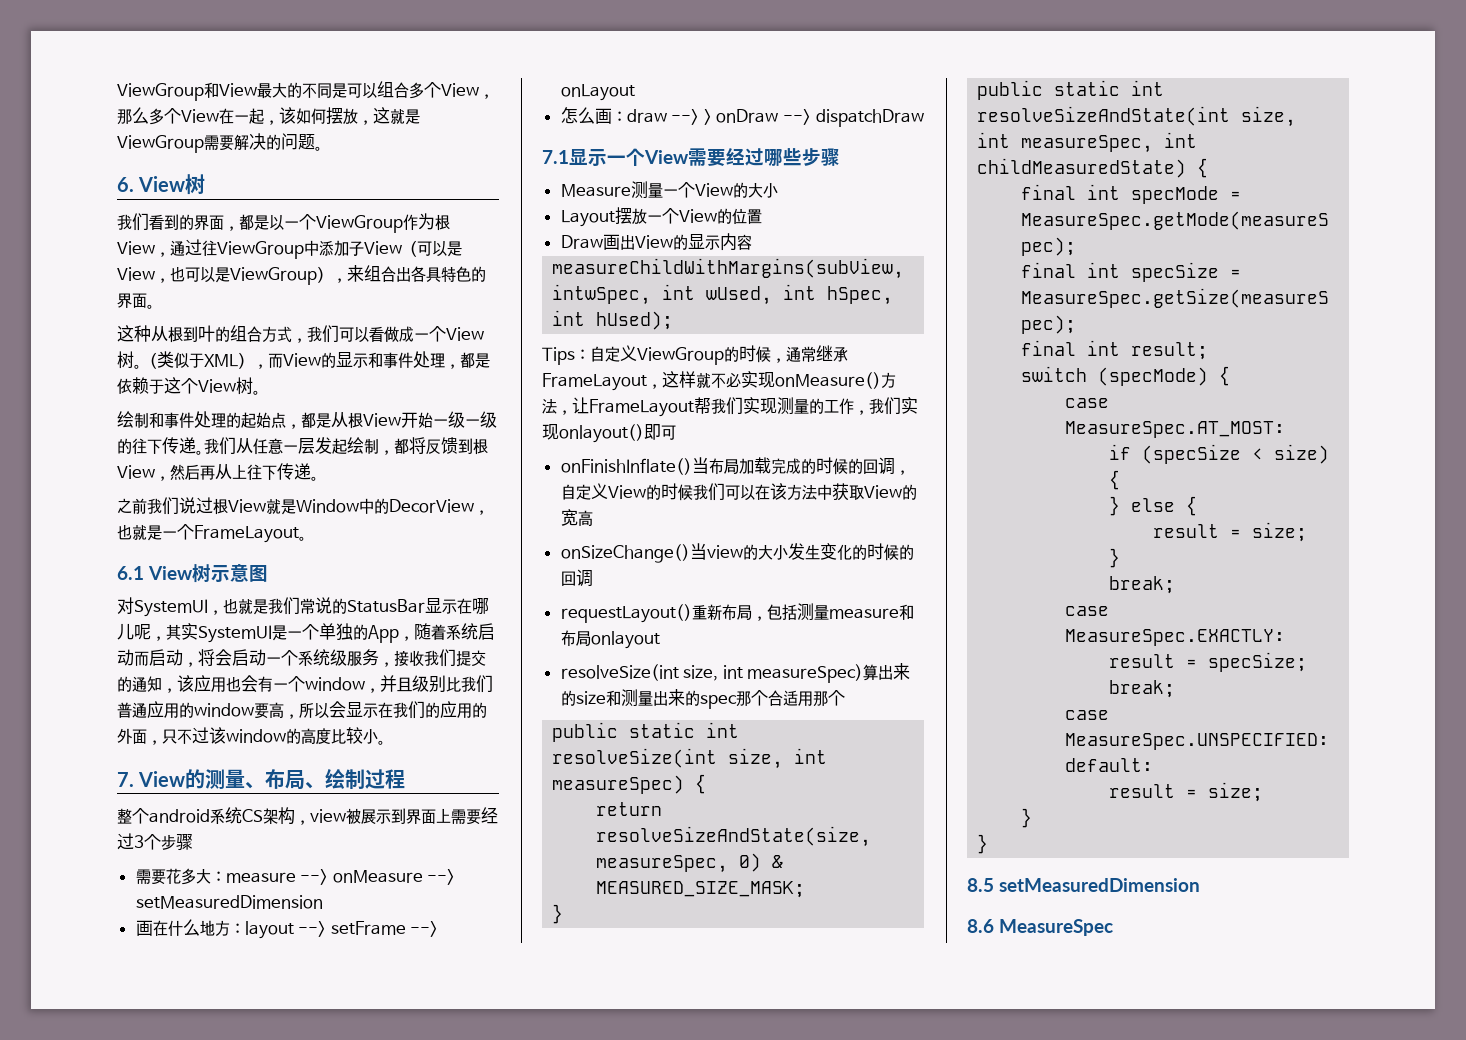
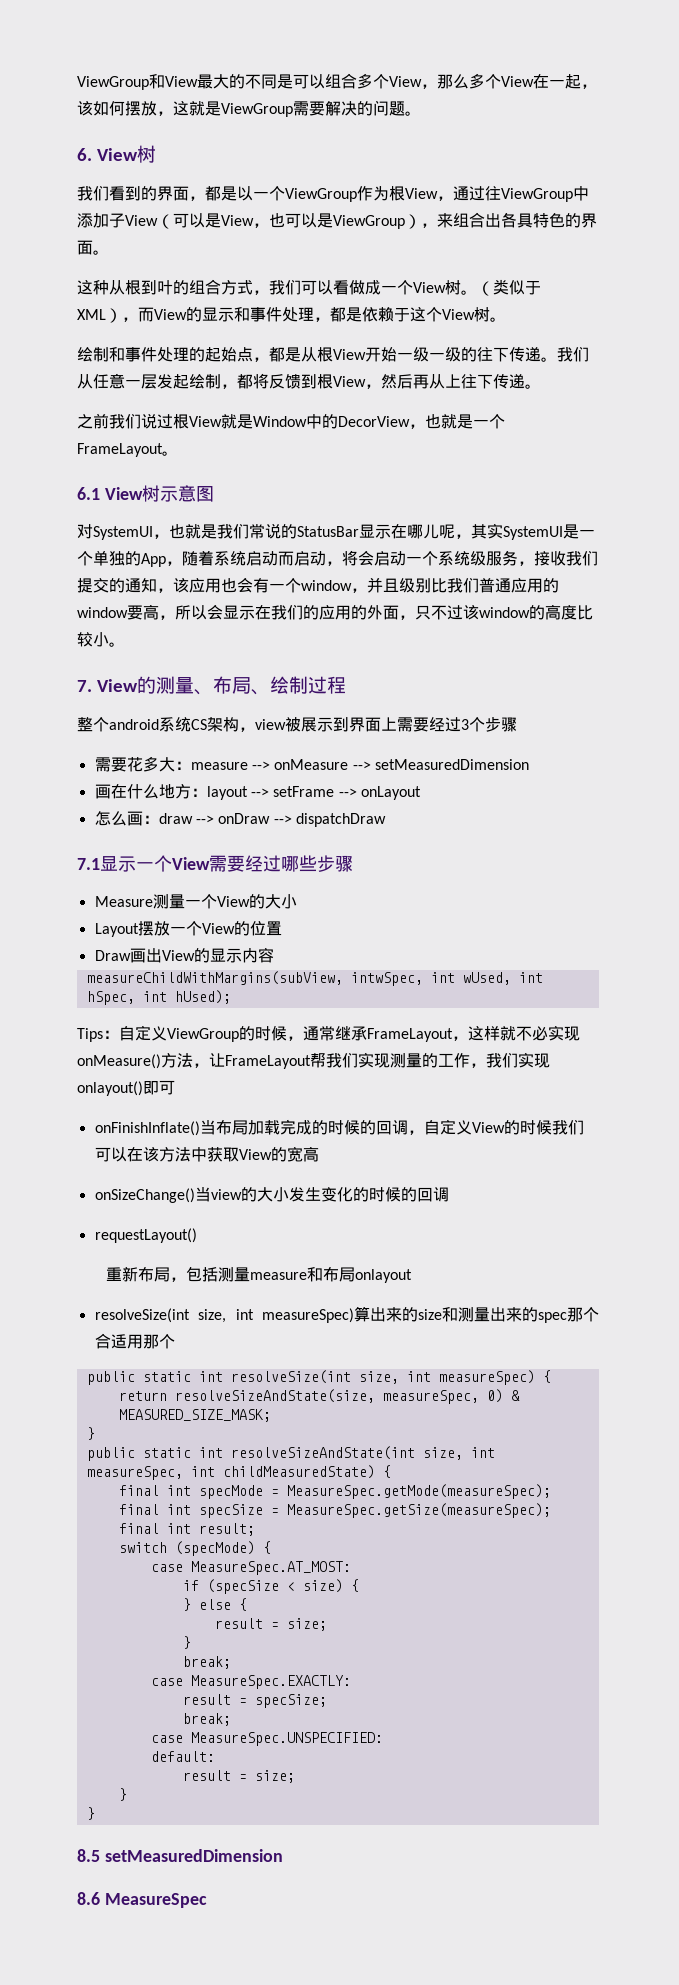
[703,109,712,125] > -> (214, 819) none
(692, 613) none -> (197, 1235) //

